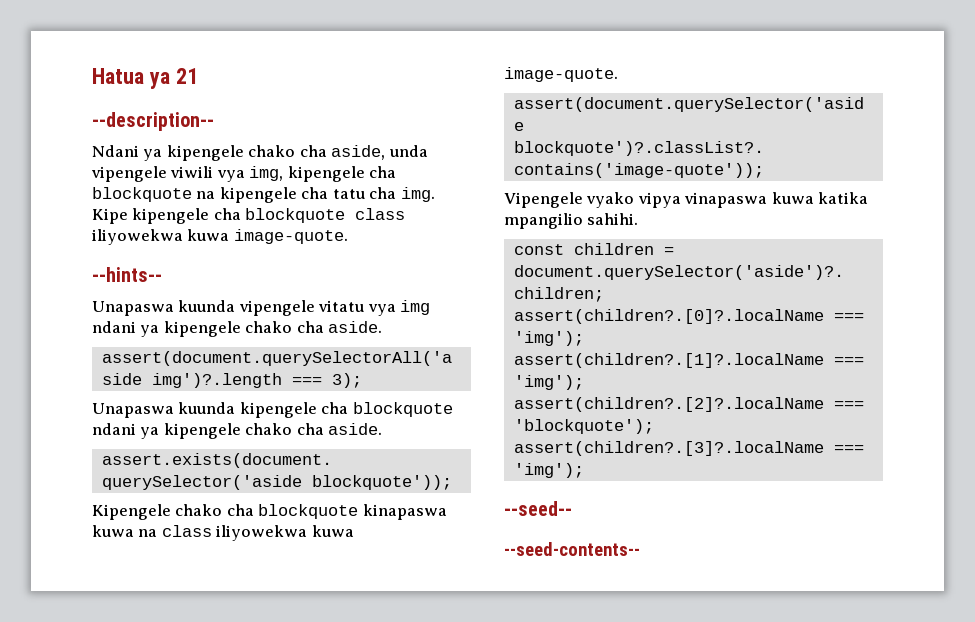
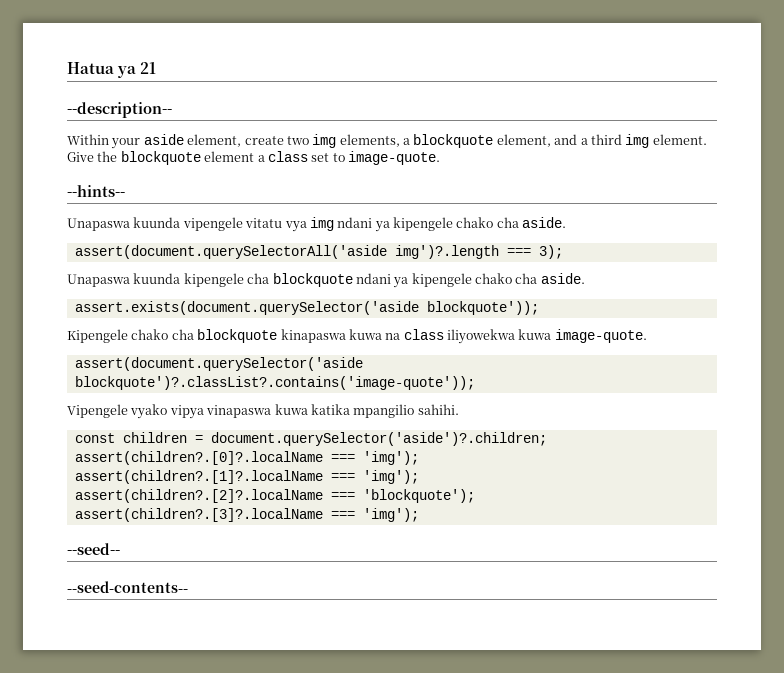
[92,145,428,161] [91,166,397,182] [92,187,435,203] [92,208,406,224] [92,229,230,245] Ndani ya kipengele chako cha aside, unda vipengele viwili vya img, kipengele cha blockquote na kipengele cha tatu cha img. Kipe kipengele cha blockquote class iliyowekwa kuwa -> [67,134,707,149] [67,151,345,165] Within your aside element, create two img elements, a blockquote element, and a third img element. Give the blockquote element a class set to

